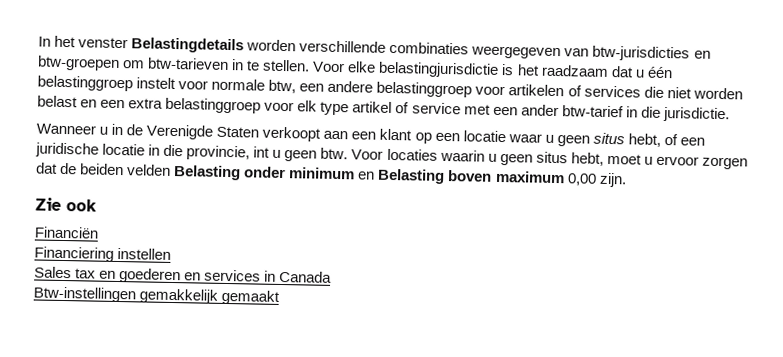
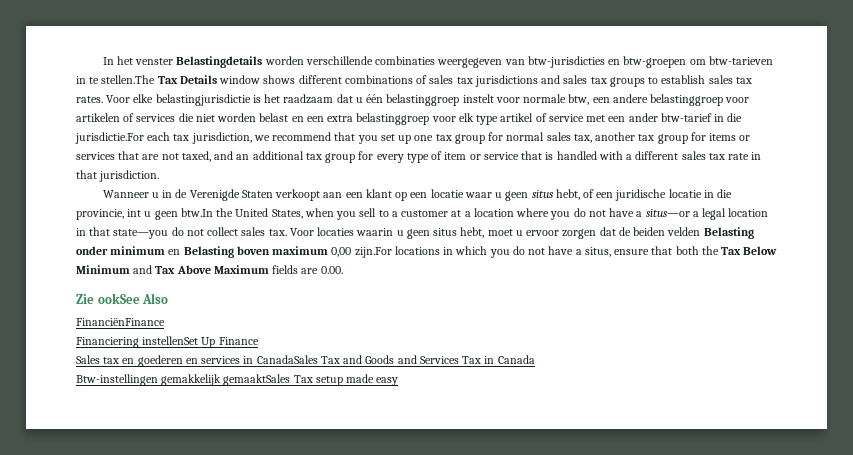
[262,59,311,72] stellen. -> [101,75,752,87] [76,96,103,103] stellen.The Tax Details window shows different combinations of sales tax jurisdictions and sales tax groups to establish sales tax rates.
[662,106,730,123] jurisdictie. -> [75,132,751,144] [76,151,762,163] [76,170,160,182] jurisdictie.For each tax jurisdiction, we recommend that you set up one tax group for normal sales tax, another tax group for items or services that are not taxed, and an additional tax group for every type of item or service that is handled with a different sales tax rate in that jurisdiction.
[320,147,349,160] btw. -> [180,208,769,220] [76,227,287,239] btw.In the United States, when you sell to a customer at a location where you do not have a situs—or a legal location in that state—you do not collect sales tax.
[598,172,627,188] [35,197,97,212] [34,226,99,239] [34,246,172,262] zijn. // Zie ook // Financiën // Financiering instellen -> [354,246,778,258] [76,265,343,274] [76,293,169,304] [76,318,165,326] [76,336,259,348] zijn.For locations in which you do not have a situs, ensure that both the Tax Below Minimum and Tax Above Maximum fields are 0.00. // Zie ookSee Also // FinanciënFinance // Financiering instellenSet Up Finance
[279,270,333,283] [33,286,281,305] Canada // Btw-instellingen gemakkelijk gemaakt -> [256,355,535,364] [76,374,399,386] CanadaSales Tax and Goods and Services Tax in Canada // Btw-instellingen gemakkelijk gemaaktSales Tax setup made easy

